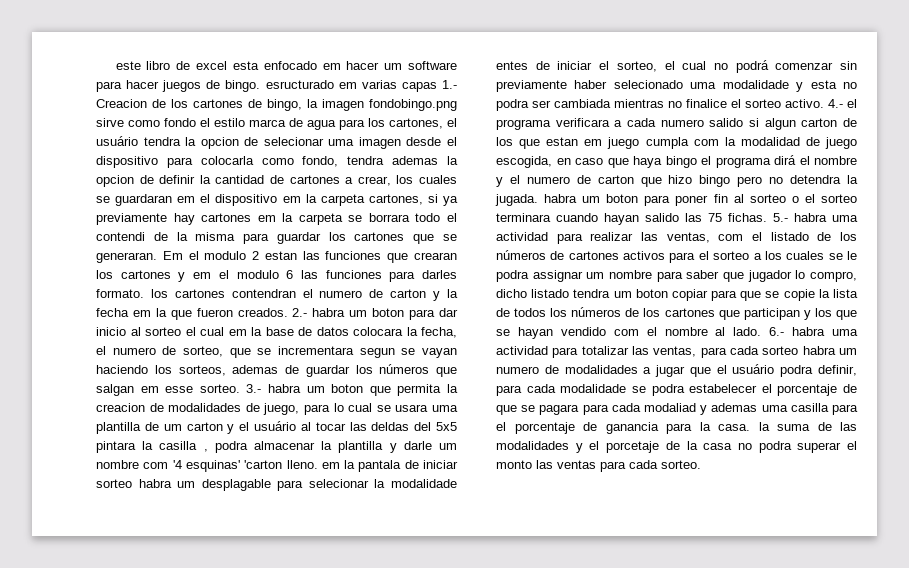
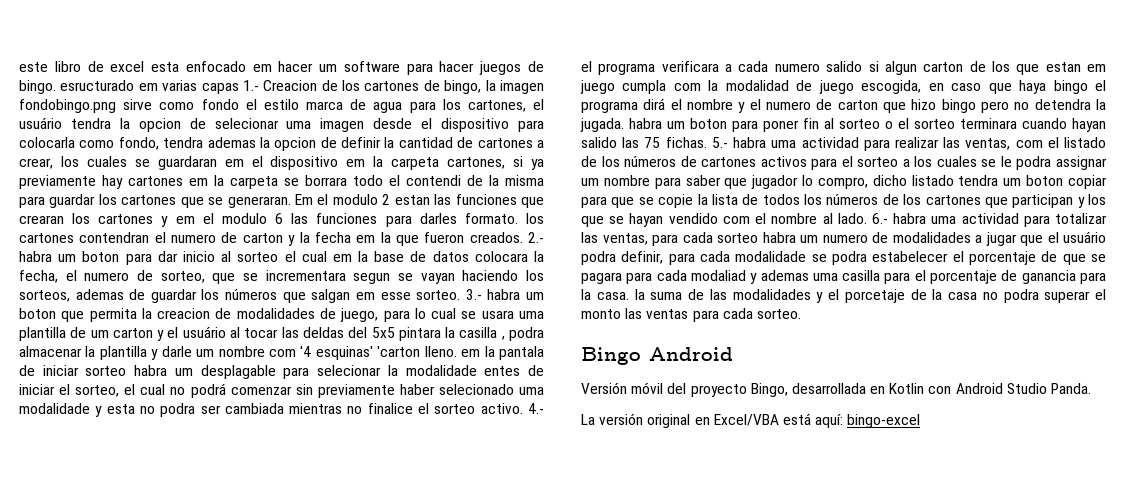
(701, 464) none -> [581,347,733,365] [581,382,1092,397] [581,413,921,428] // Bingo Android // Versión móvil del proyecto Bingo, desarrollada en Kotlin con Android Studio Panda. // La versión original en Excel/VBA está aquí: bingo-excel

